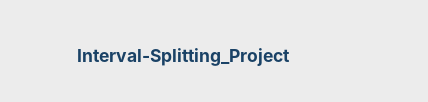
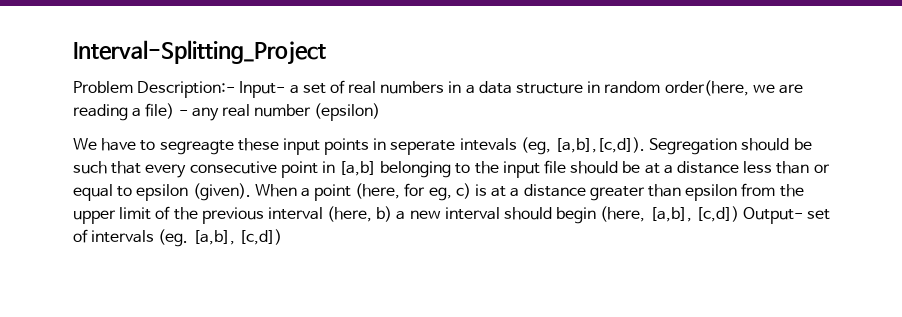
(290, 57) none -> [73,80,803,98] [73,103,381,121] [73,137,812,155] [73,160,830,178] [73,183,804,201] [73,206,831,224] [73,229,282,247] // Problem Description:- Input- a set of real numbers in a data structure in random order(here, we are reading a file) - any real number (epsilon) // We have to segreagte these input points in seperate intevals (eg, [a,b],[c,d]). Segregation should be such that every consecutive point in [a,b] belonging to the input file should be at a distance less than or equal to epsilon (given). When a point (here, for eg, c) is at a distance greater than epsilon from the upper limit of the previous interval (here, b) a new interval should begin (here, [a,b], [c,d]) Output- set of intervals (eg. [a,b], [c,d])

